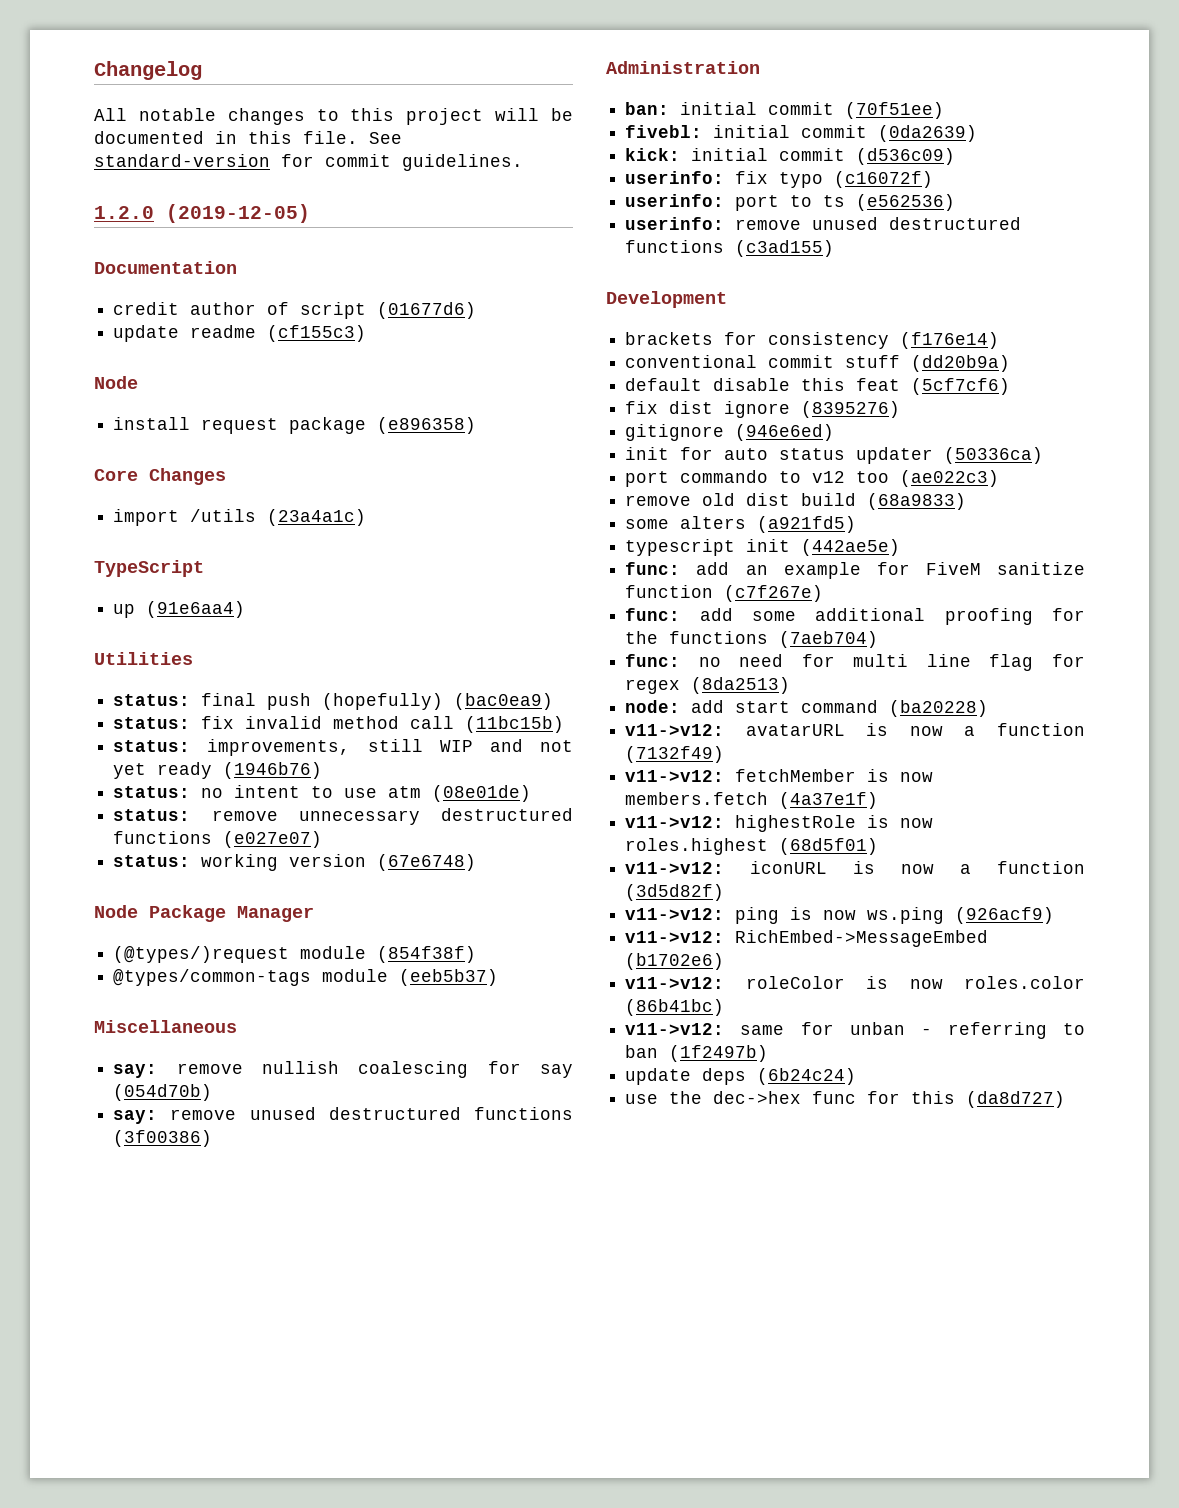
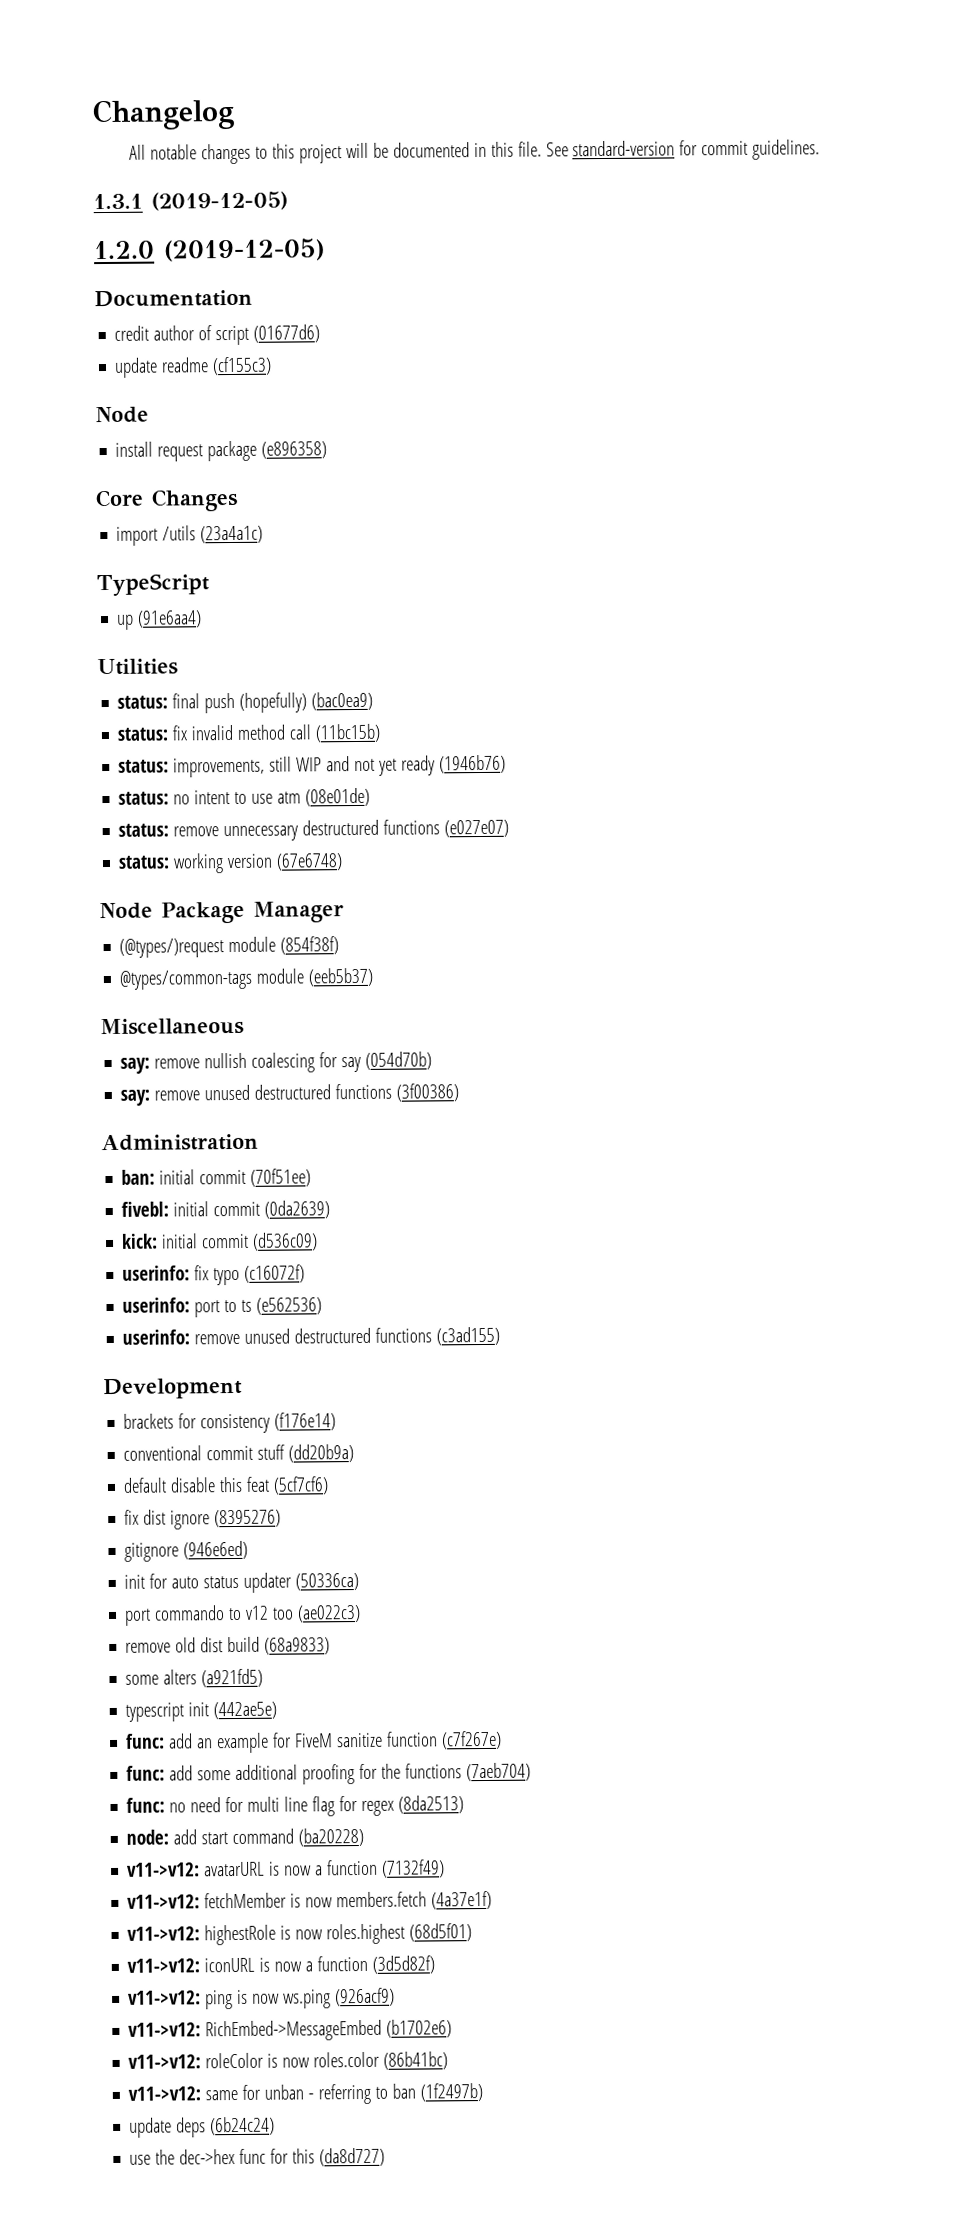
(523, 162) none -> [93,191,288,211] // 1.3.1 (2019-12-05)

